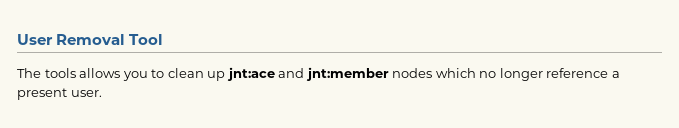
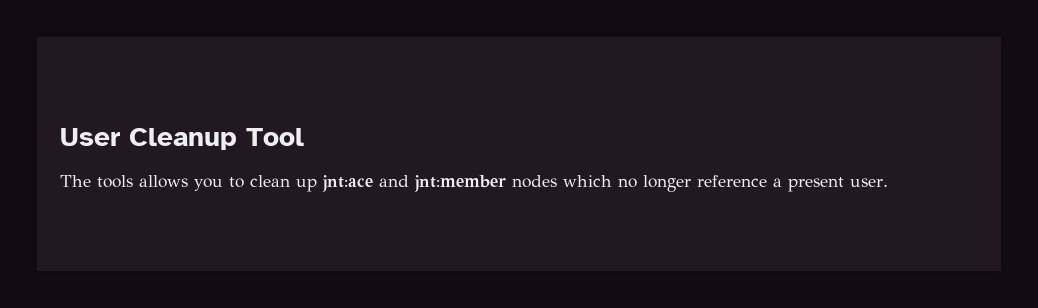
[56,34,126,45] Removal -> [129,128,237,150] Cleanup

